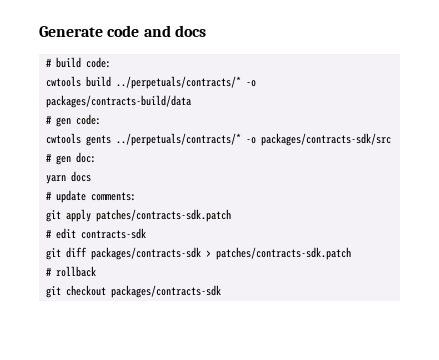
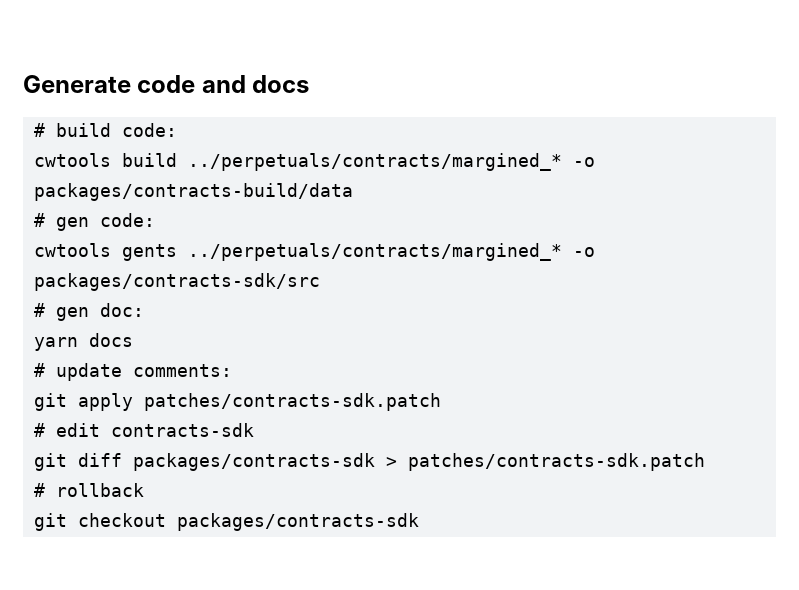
[116,76,242,89] ../perpetuals/contracts/* -> [187,153,562,171] ../perpetuals/contracts/margined_*
[116,133,242,146] ../perpetuals/contracts/* -> [187,243,562,261] ../perpetuals/contracts/margined_*

